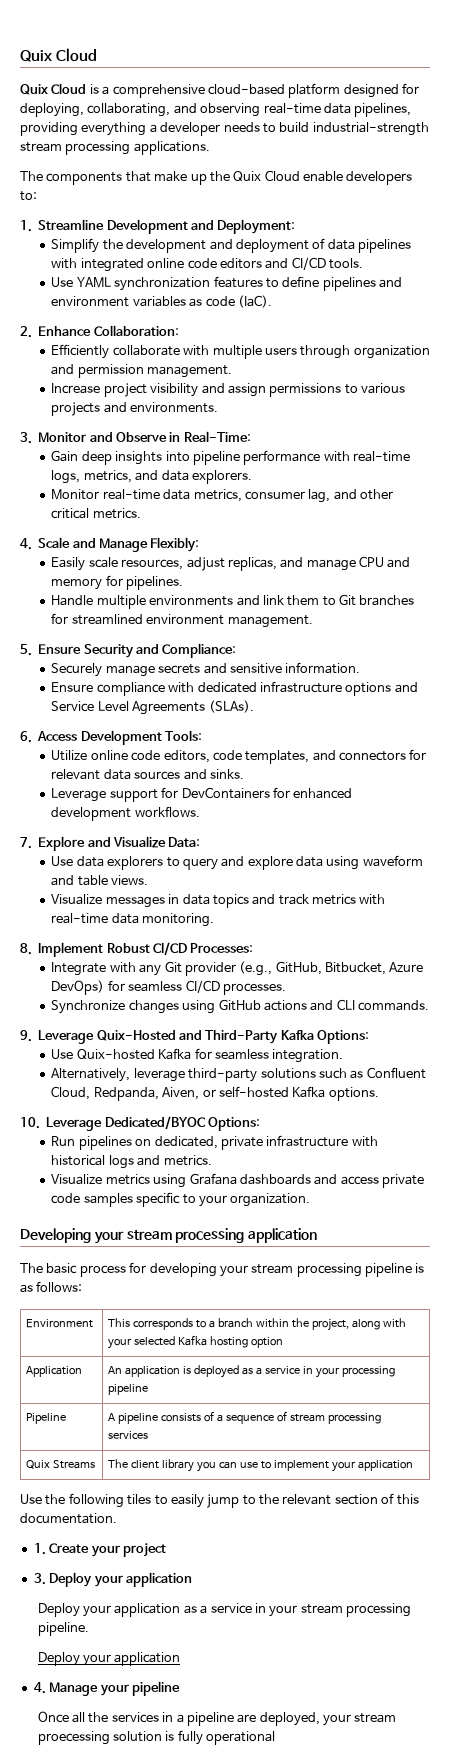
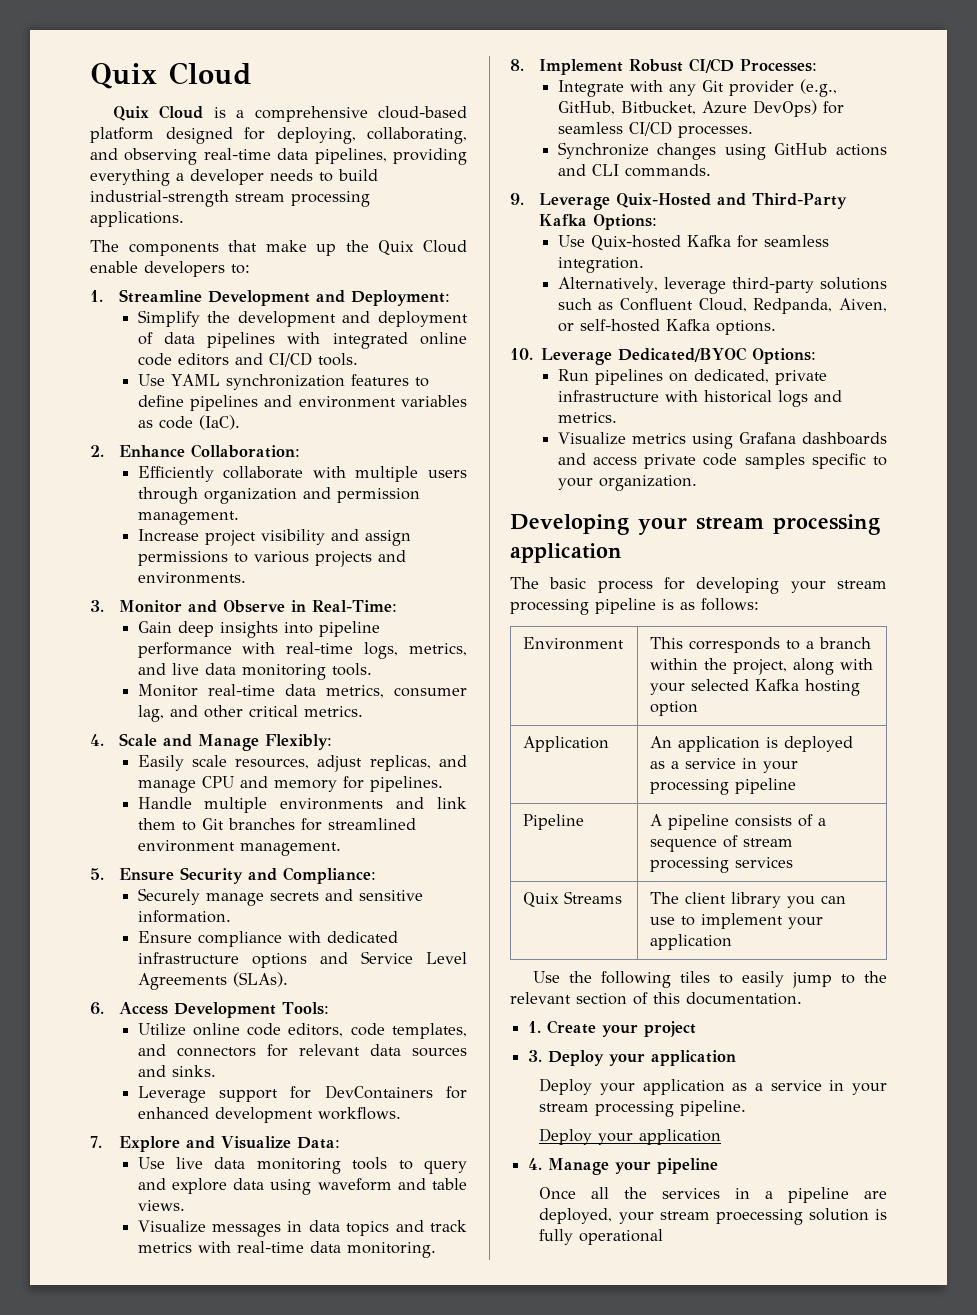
[161,470,252,484] data explorers. -> [171,663,372,680] live data monitoring tools.
[76,856,164,870] data explorers -> [175,1157,388,1174] live data monitoring tools

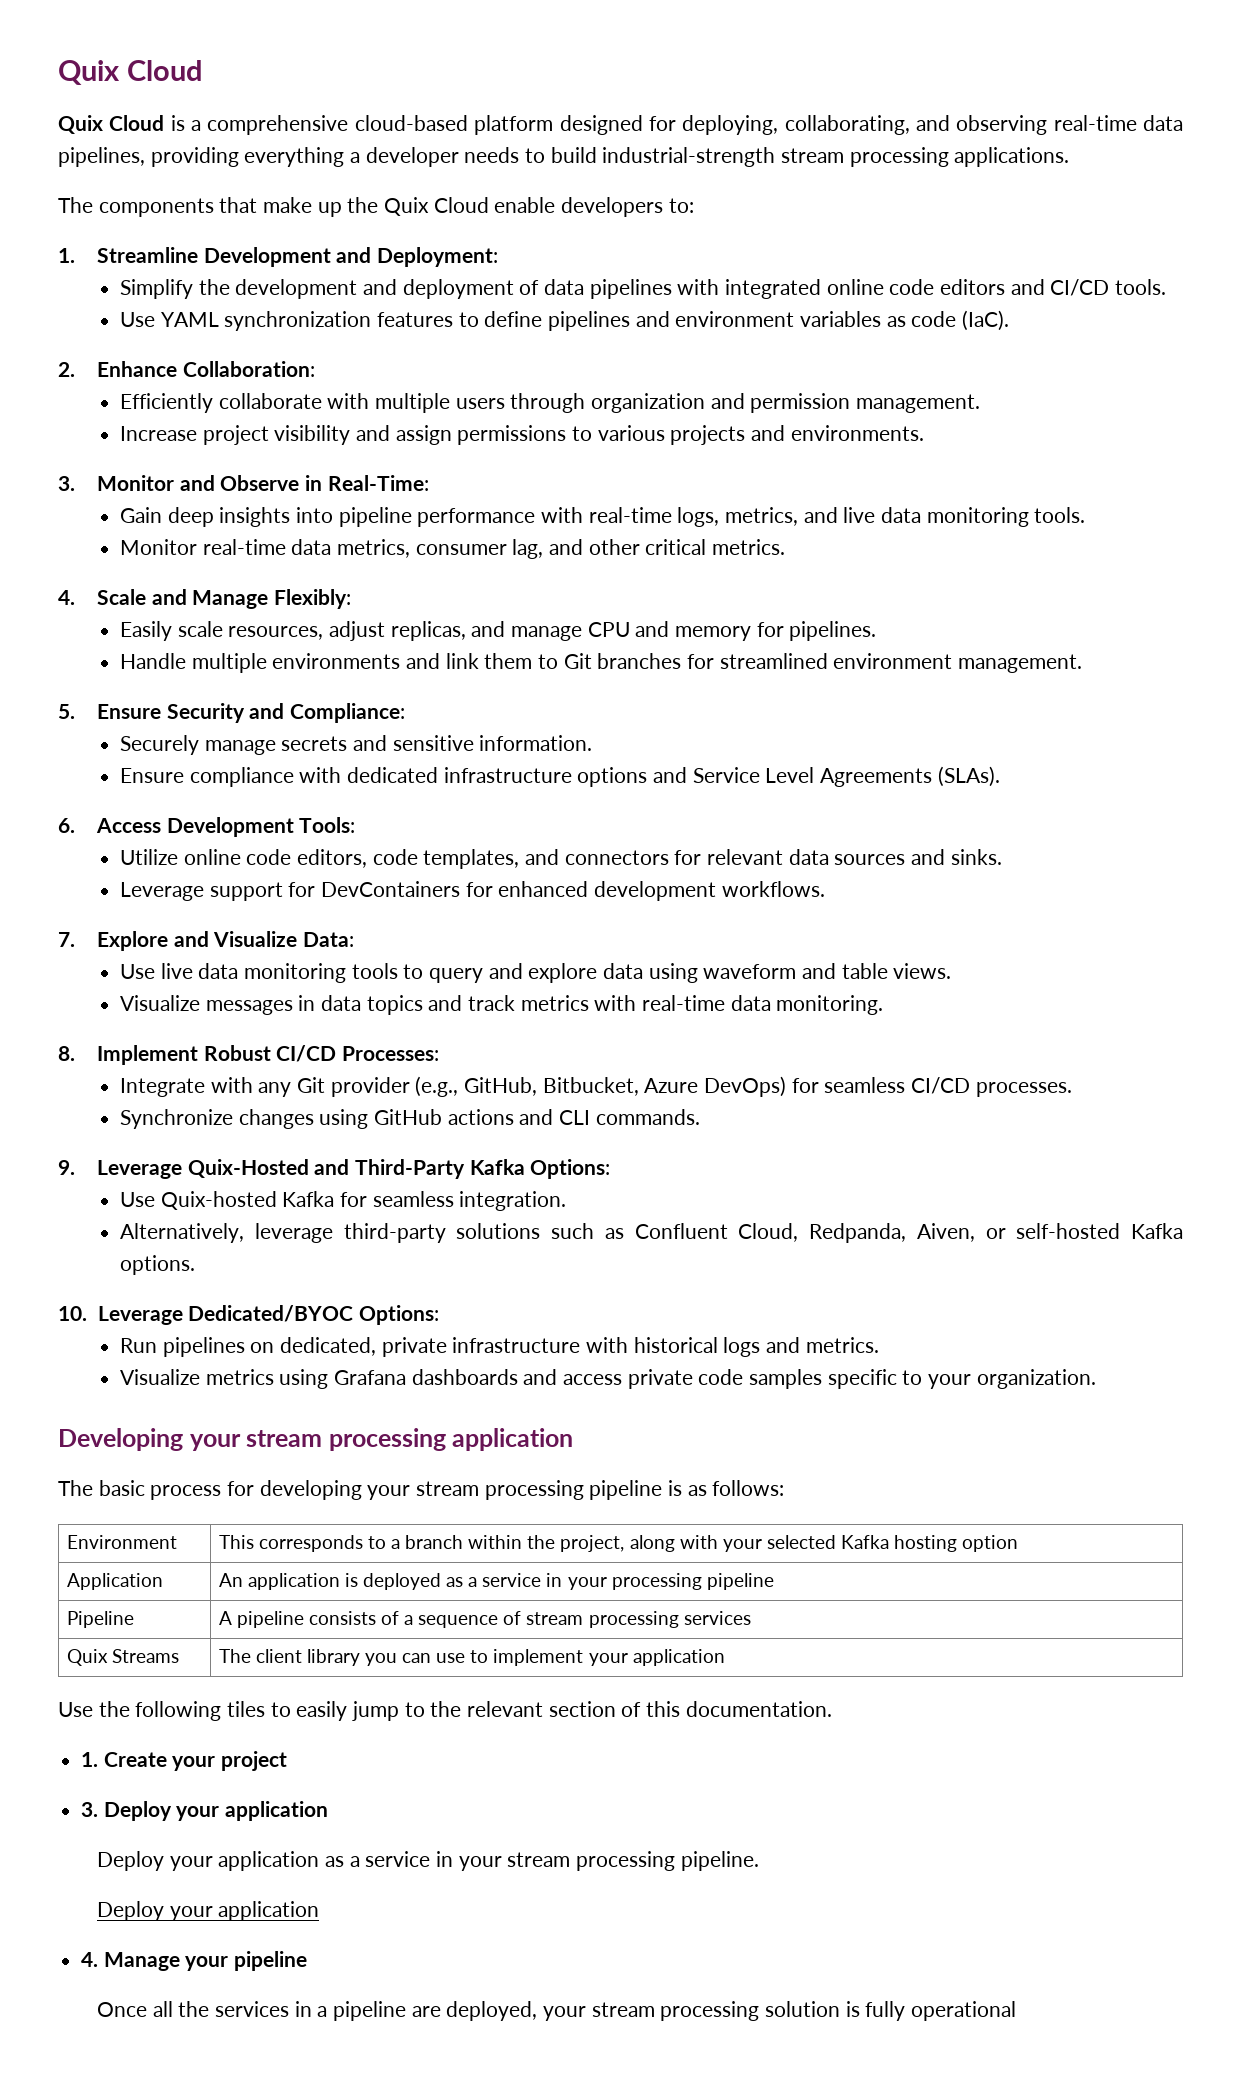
[715,1209,803,1225] proecessing -> [660,2001,760,2021] processing

